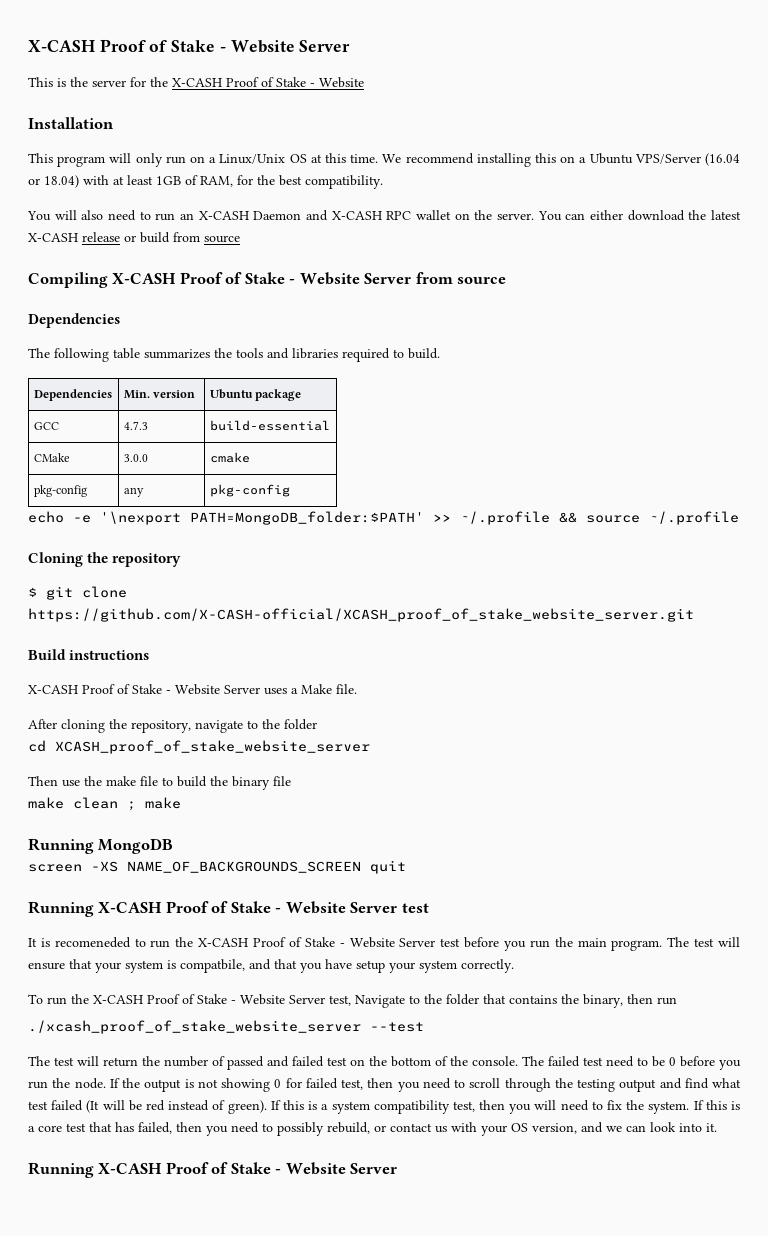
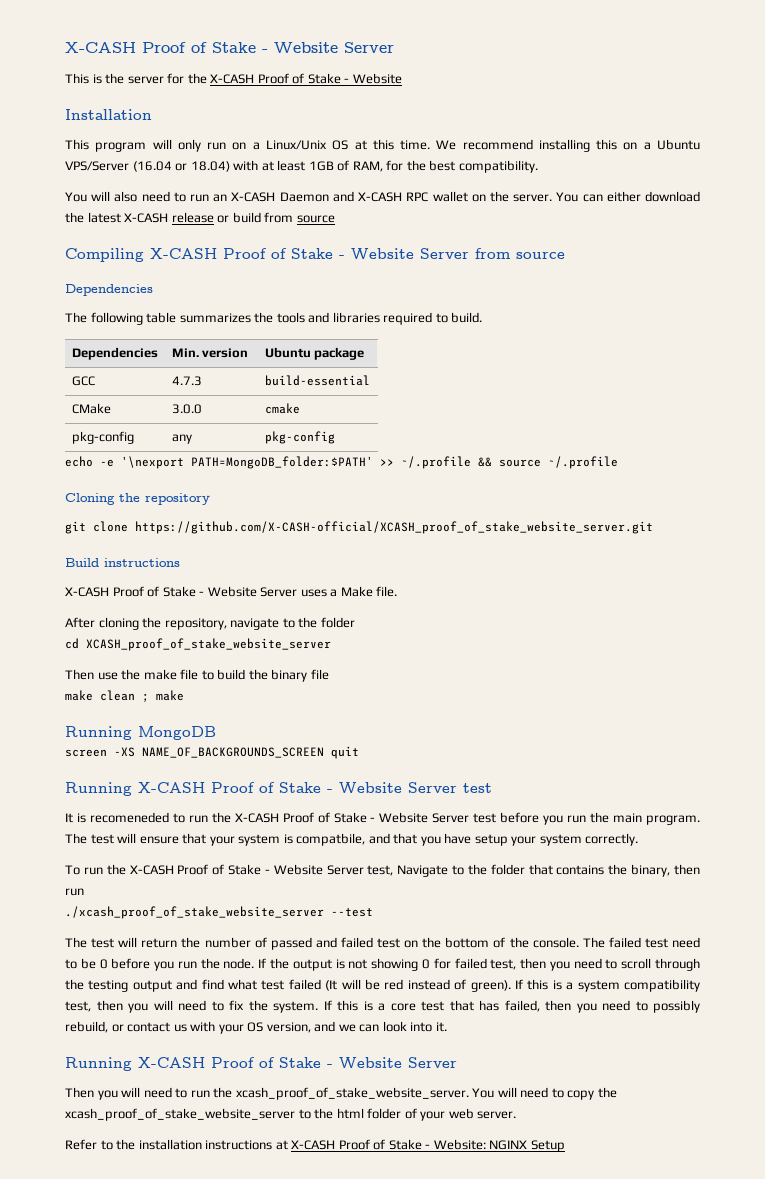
[28,587,37,597] $ -> (210, 499) none
(398, 1168) none -> [65,1087,617,1100] [65,1108,517,1121] [65,1139,565,1152] // Then you will need to run the xcash_proof_of_stake_website_server. You will need to copy the xcash_proof_of_stake_website_server to the html folder of your web server. // Refer to the installation instructions at X-CASH Proof of Stake - Website: NGINX Setup

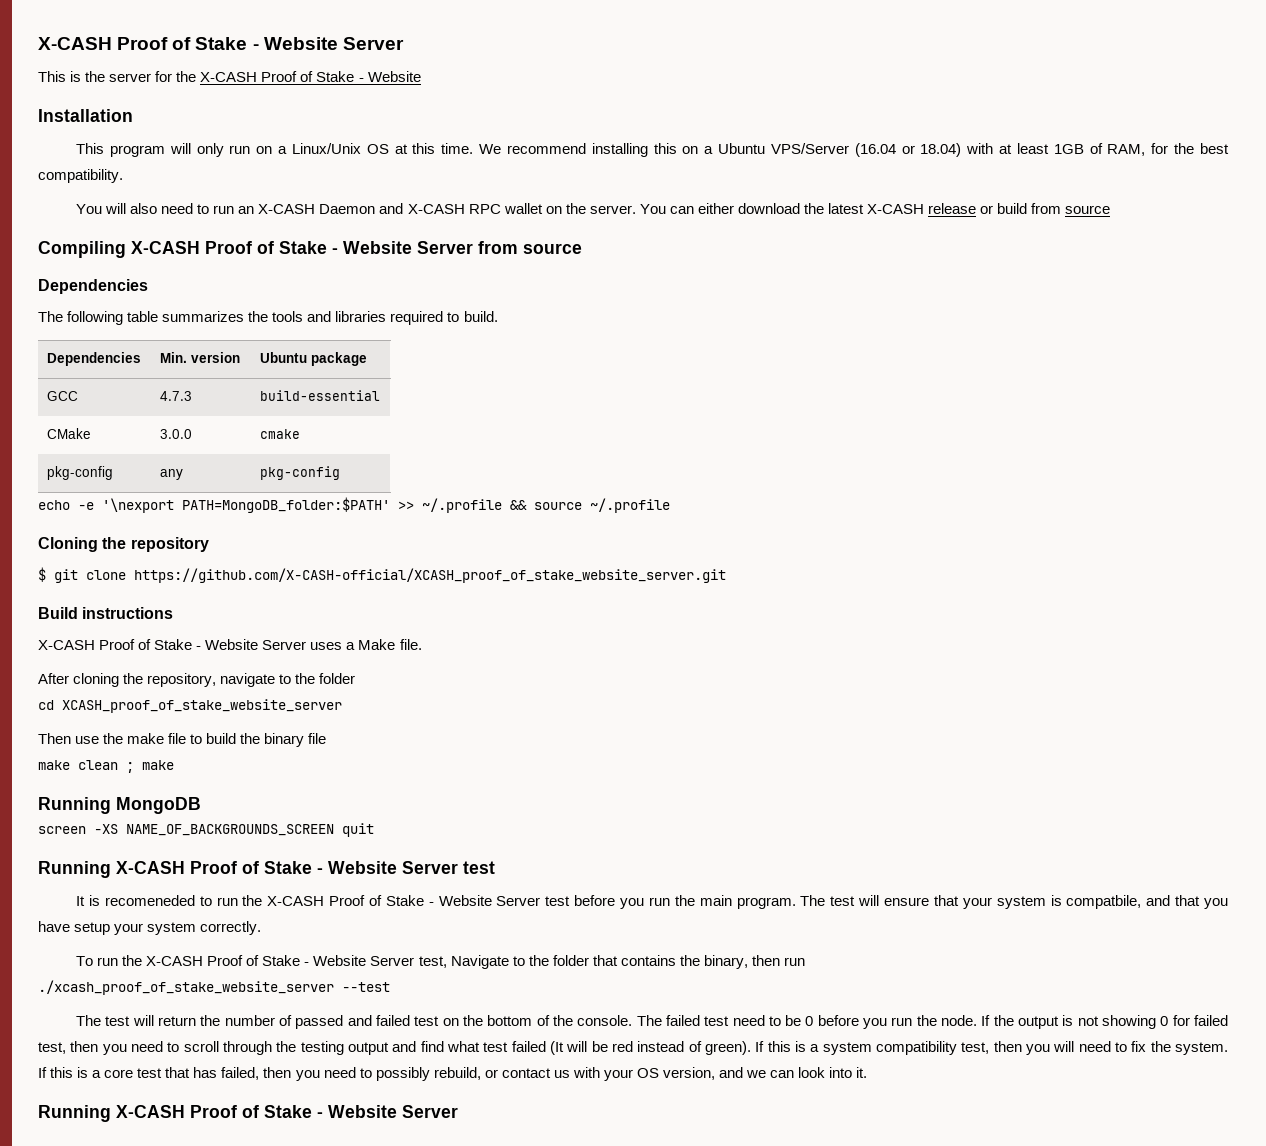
(210, 499) none -> [38,567,46,582] $
[65,1087,617,1100] [65,1108,517,1121] [65,1139,565,1152] // Then you will need to run the xcash_proof_of_stake_website_server. You will need to copy the xcash_proof_of_stake_website_server to the html folder of your web server. // Refer to the installation instructions at X-CASH Proof of Stake - Website: NGINX Setup -> (458, 1111) none

